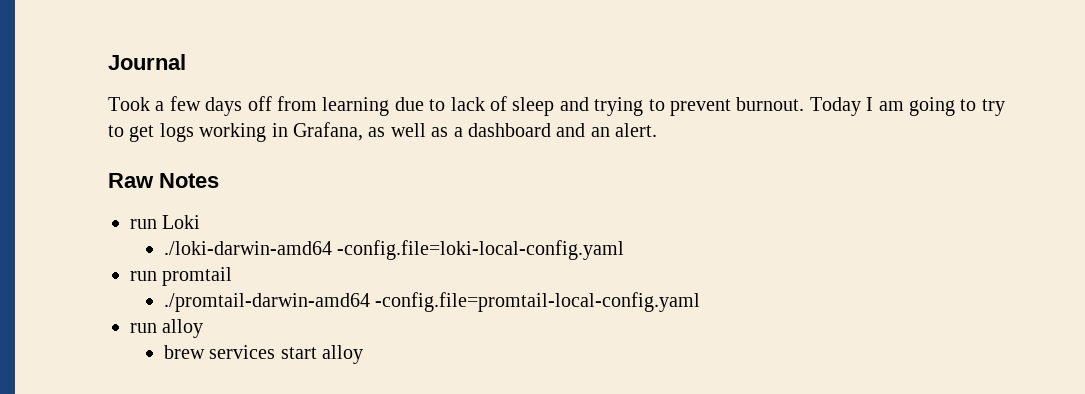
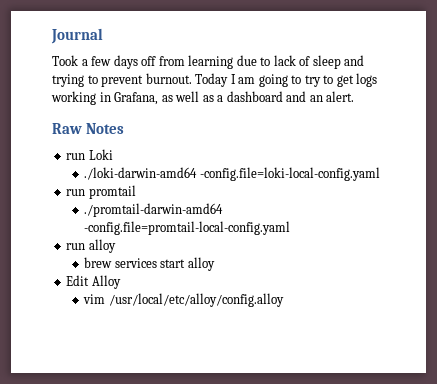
(364, 354) none -> [66,275,121,289] [83,293,284,307] // Edit Alloy // vim /usr/local/etc/alloy/config.alloy

